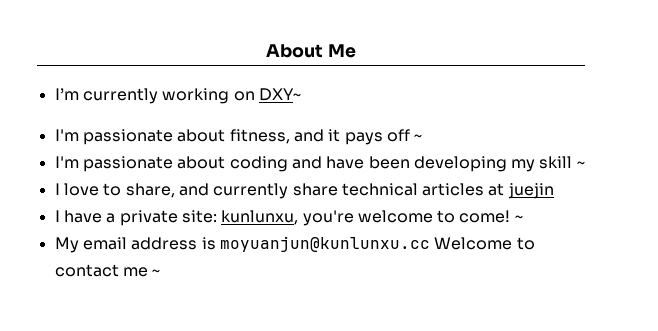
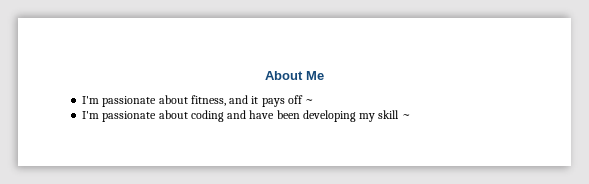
[54,88,301,104] // I’m currently working on DXY~ -> (324, 75) none
[54,183,554,199] [54,210,523,226] [54,236,535,253] [54,264,161,277] // I love to share, and currently share technical articles at juejin // I have a private site: kunlunxu, you're welcome to come! ~ // My email address is moyuanjun@kunlunxu.cc Welcome to contact me ~ -> (411, 116) none

